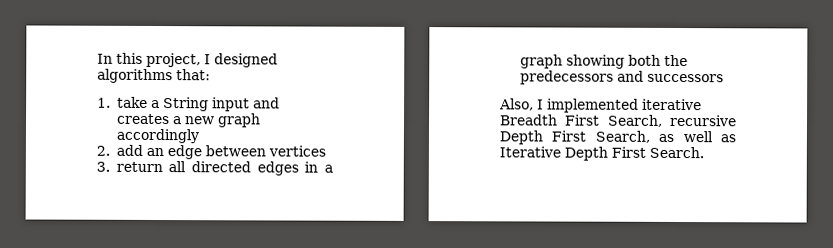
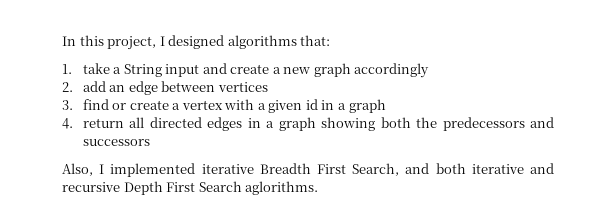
[115,113,170,125] creates -> [230,64,270,74] create
(110, 166) none -> [82,99,386,113] [62,118,73,129] find or create a vertex with a given id in a graph // 4.
[669,114,737,127] [499,130,736,145] [499,146,704,161] recursive Depth First Search, as well as Iterative Depth First Search. -> [405,163,554,174] [62,181,319,195] and both iterative and recursive Depth First Search aglorithms.

